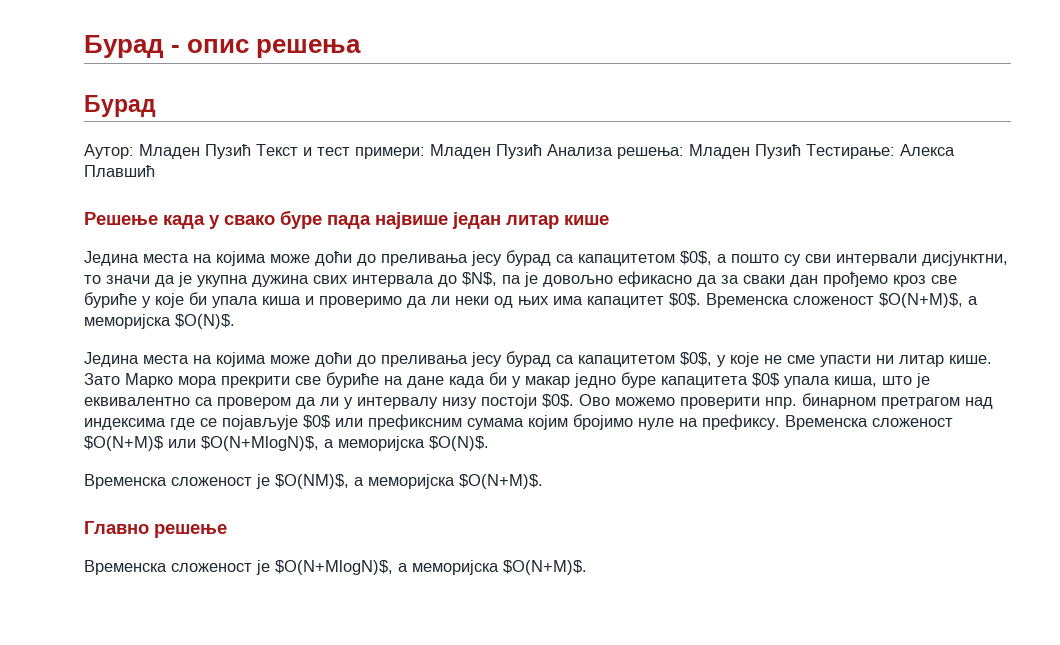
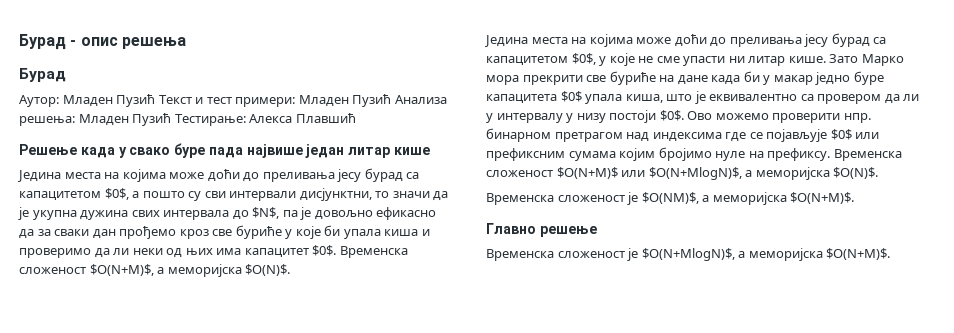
(438, 403) none -> [566,113,574,123] у

